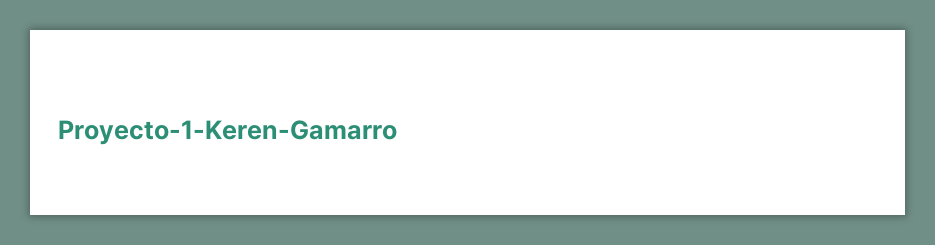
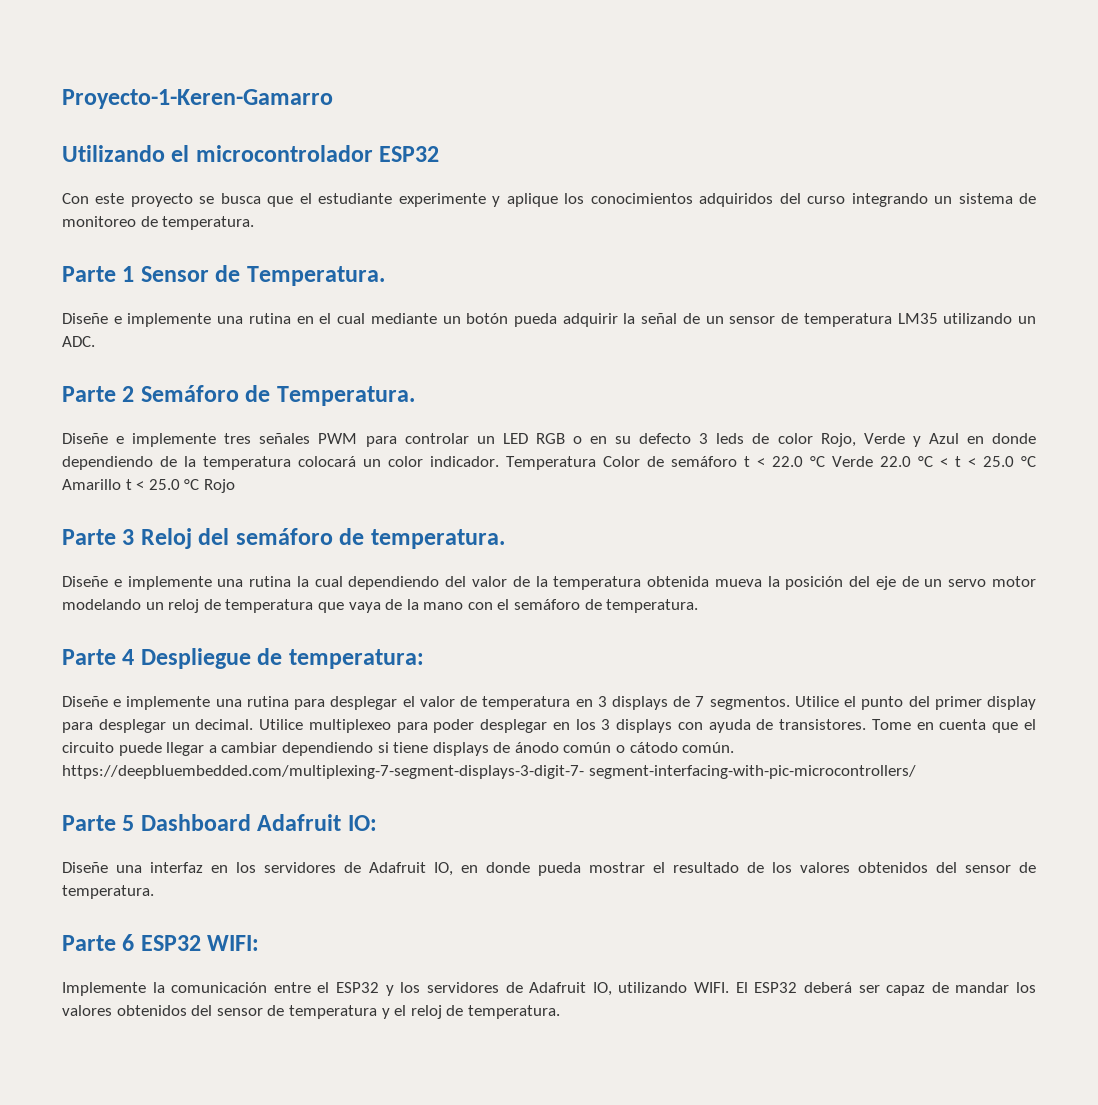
(397, 132) none -> [62,145,440,162] [62,193,1037,207] [62,216,255,230] [62,265,385,286] [62,313,1037,327] [62,336,95,347] [62,385,415,406] [62,433,1037,447] [62,456,1036,470] [62,479,235,493] [62,528,505,549] [62,576,1036,590] [62,599,699,613] [62,648,424,669] [62,696,1037,710] [62,719,1037,733] [62,742,735,756] [62,765,916,779] [62,814,377,831] [62,862,1036,876] [62,885,154,899] [62,934,260,951] [62,982,1036,996] [62,1005,560,1019] // Utilizando el microcontrolador ESP32 // Con este proyecto se busca que el estudiante experimente y aplique los conocimientos adquiridos del curso integrando un sistema de monitoreo de temperatura. // Parte 1 Sensor de Temperatura. // Diseñe e implemente una rutina en el cual mediante un botón pueda adquirir la señal de un sensor de temperatura LM35 utilizando un ADC. // Parte 2 Semáforo de Temperatura. // Diseñe e implemente tres señales PWM para controlar un LED RGB o en su defecto 3 leds de color Rojo, Verde y Azul en donde dependiendo de la temperatura colocará un color indicador. Temperatura Color de semáforo t < 22.0 °C Verde 22.0 °C < t < 25.0 °C Amarillo t < 25.0 °C Rojo // Parte 3 Reloj del semáforo de temperatura. // Diseñe e implemente una rutina la cual dependiendo del valor de la temperatura obtenida mueva la posición del eje de un servo motor modelando un reloj de temperatura que vaya de la mano con el semáforo de temperatura. // Parte 4 Despliegue de temperatura: // Diseñe e implemente una rutina para desplegar el valor de temperatura en 3 displays de 7 segmentos. Utilice el punto del primer display para desplegar un decimal. Utilice multiplexeo para poder desplegar en los 3 displays con ayuda de transistores. Tome en cuenta que el circuito puede llegar a cambiar dependiendo si tiene displays de ánodo común o cátodo común. https://deepbluembedded.com/multiplexing-7-segment-displays-3-digit-7- segment-interfacing-with-pic-microcontrollers/ // Parte 5 Dashboard Adafruit IO: // Diseñe una interfaz en los servidores de Adafruit IO, en donde pueda mostrar el resultado de los valores obtenidos del sensor de temperatura. // Parte 6 ESP32 WIFI: // Implemente la comunicación entre el ESP32 y los servidores de Adafruit IO, utilizando WIFI. El ESP32 deberá ser capaz de mandar los valores obtenidos del sensor de temperatura y el reloj de temperatura.

